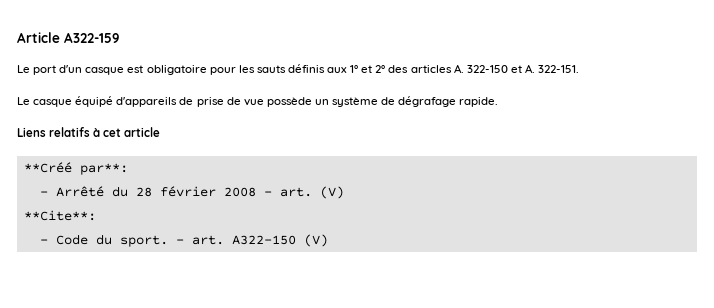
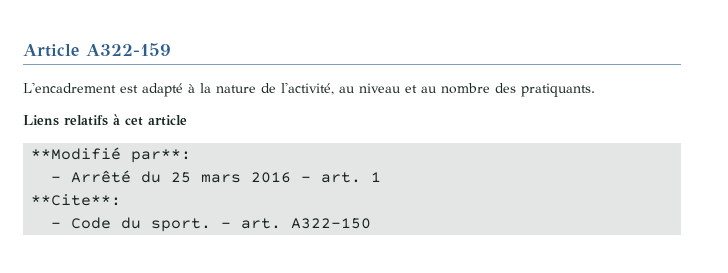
[17,64,580,75] [17,96,499,107] Le port d'un casque est obligatoire pour les sauts définis aux 1° et 2° des articles A. 322-150 et A. 322-151. // Le casque équipé d'appareils de prise de vue possède un système de dégrafage rapide. -> [23,82,595,97] L'encadrement est adapté à la nature de l'activité, au niveau et au nombre des pratiquants.
[23,162,72,173] **Créé -> [31,147,122,160] **Modifié
[135,186,344,199] 28 février 2008 - art. (V) -> [171,172,382,183] 25 mars 2016 - art. 1
[303,234,328,247] (V) -> (372, 223) none

